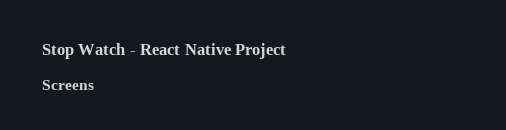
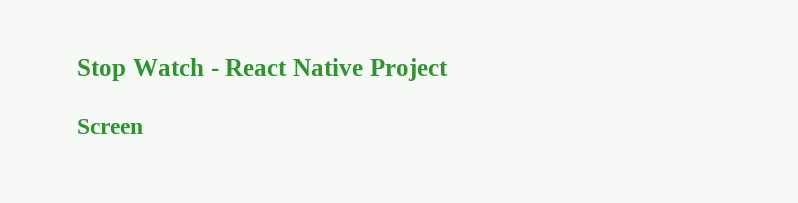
[42,80,94,90] Screens -> [77,119,143,134] Screen

